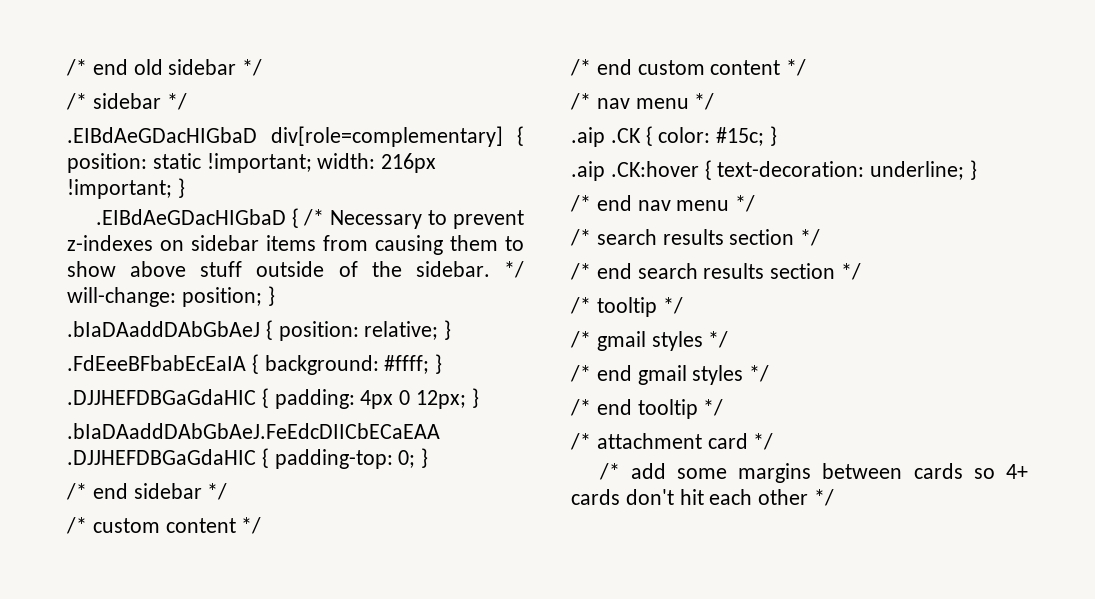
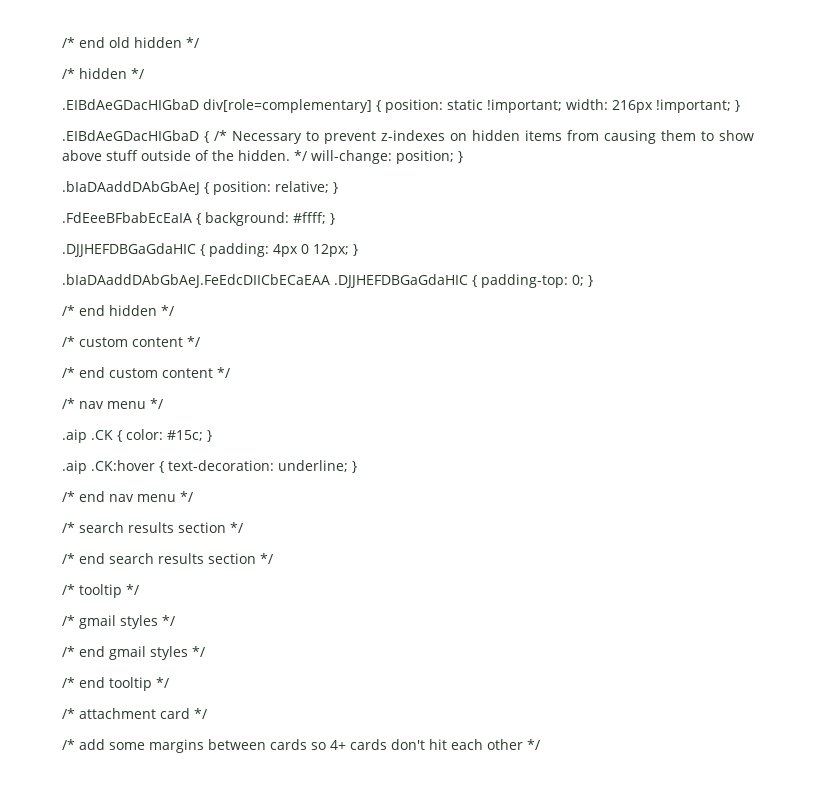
[168,59,263,76] [66,93,161,110] sidebar */ // /* sidebar -> [134,37,199,48] [62,68,127,79] hidden */ // /* hidden
[191,235,259,251] sidebar -> [472,130,520,141] hidden
[415,261,490,277] sidebar. -> [238,150,290,161] hidden.
[133,483,202,499] sidebar -> [109,305,157,316] hidden

